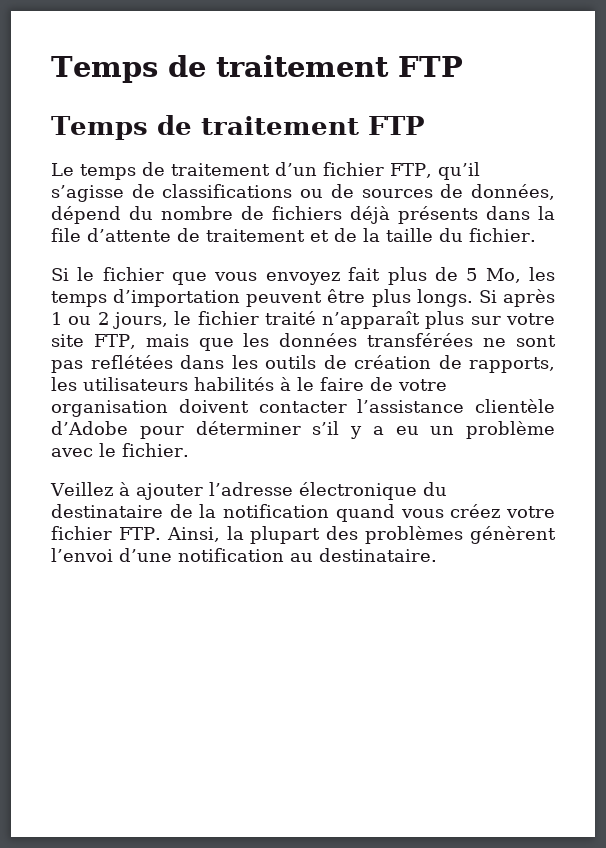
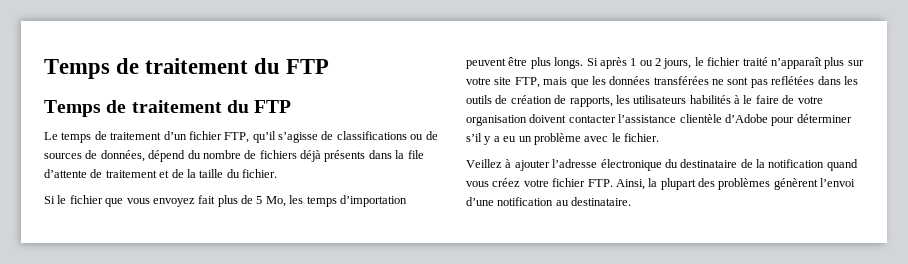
[51,55,389,83] Temps de traitement -> [44,58,281,79] Temps de traitement du
(359, 125) none -> [226,100,249,113] du

